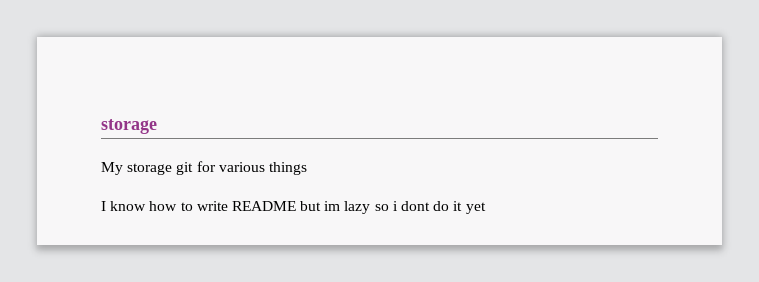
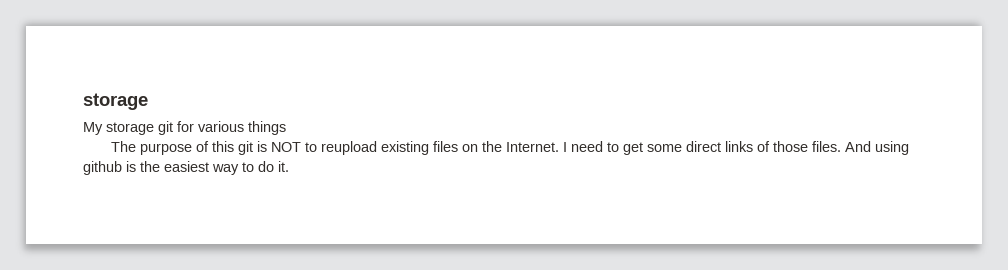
[101,201,486,214] I know how to write README but im lazy so i dont do it yet -> [110,141,909,155] [83,161,289,175] The purpose of this git is NOT to reupload existing files on the Internet. I need to get some direct links of those files. And using github is the easiest way to do it.

